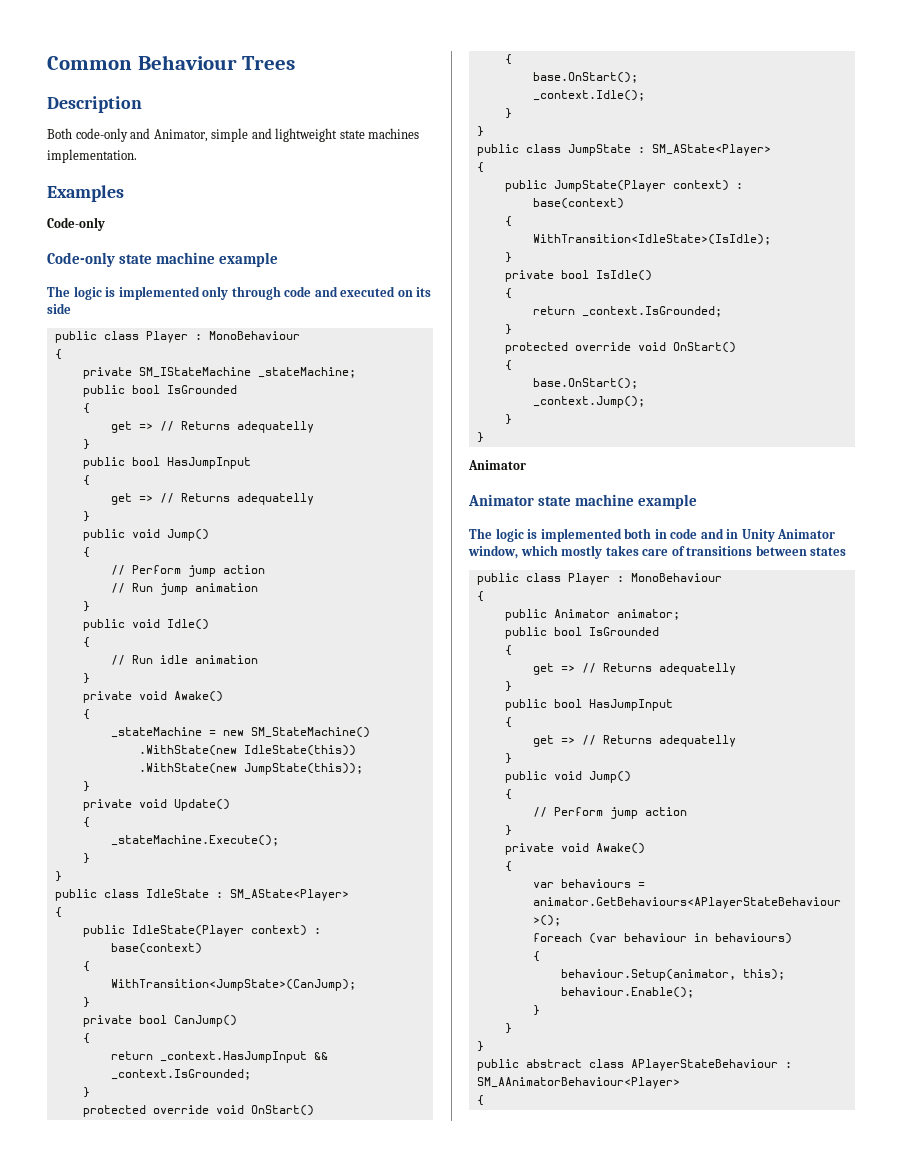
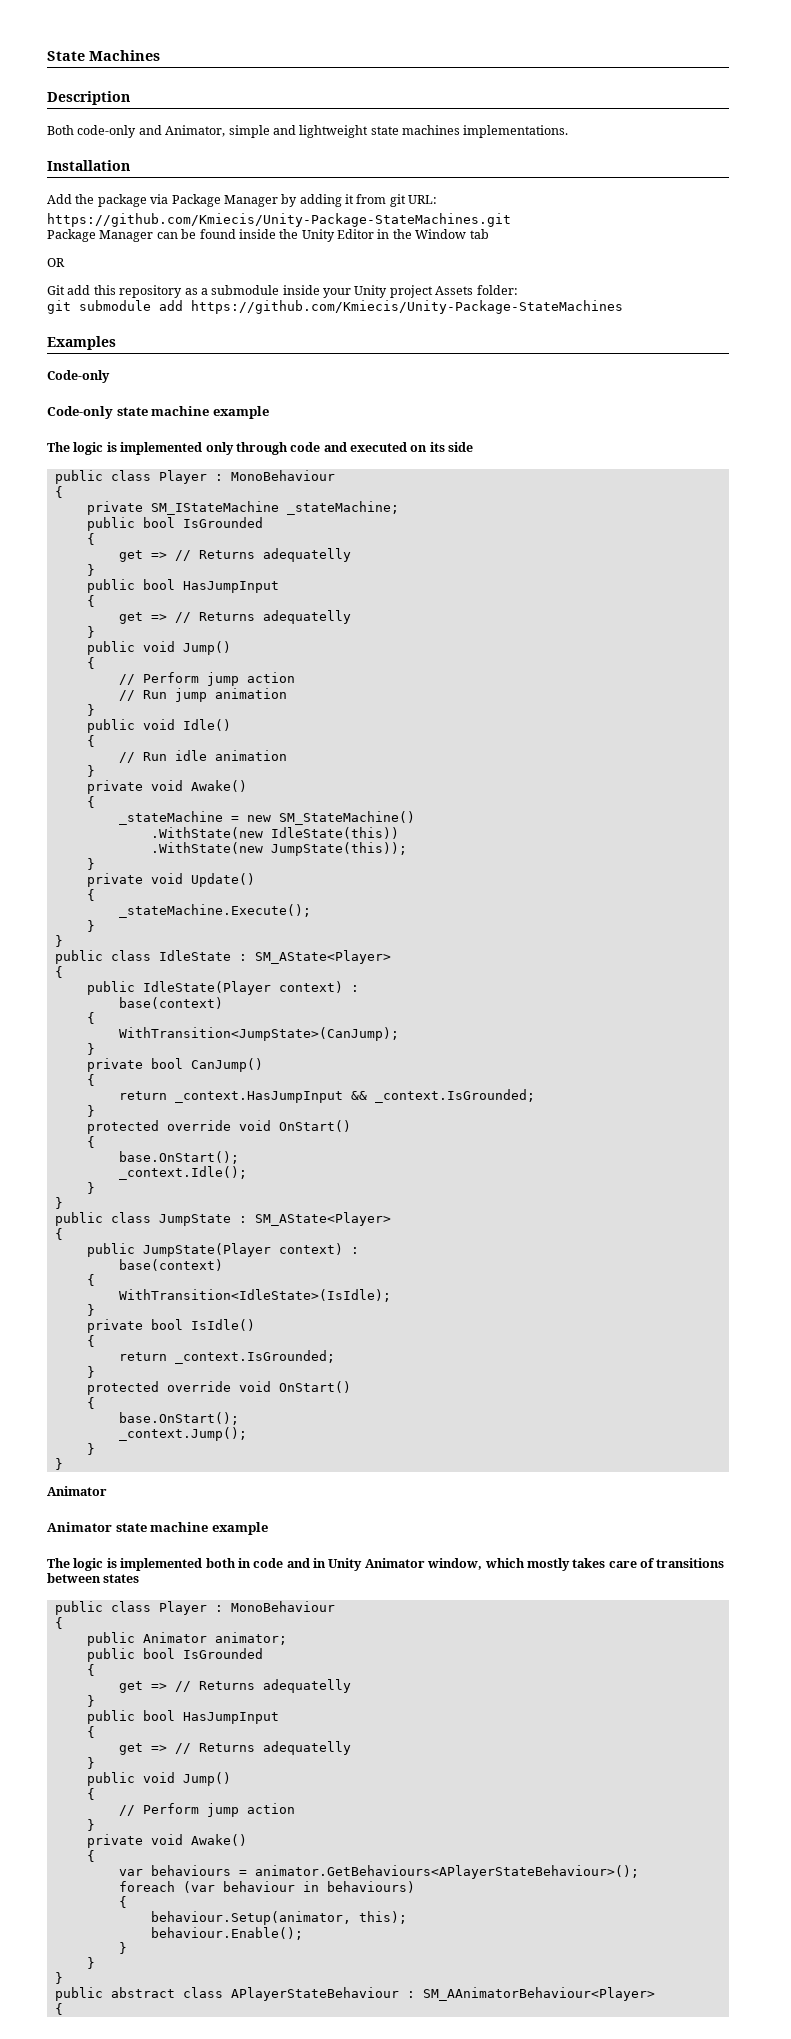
[47,55,296,70] Common Behaviour Trees -> [47,50,160,61] State Machines
[47,149,137,163] implementation. -> [463,125,569,138] [47,160,130,171] [47,194,438,207] [47,213,511,227] [47,229,489,242] [47,258,65,267] [47,285,518,298] [47,300,623,314] implementations. // Installation // Add the package via Package Manager by adding it from git URL: // https://github.com/Kmiecis/Unity-Package-StateMachines.git // Package Manager can be found inside the Unity Editor in the Window tab // OR // Git add this repository as a submodule inside your Unity project Assets folder: // git submodule add https://github.com/Kmiecis/Unity-Package-StateMachines

